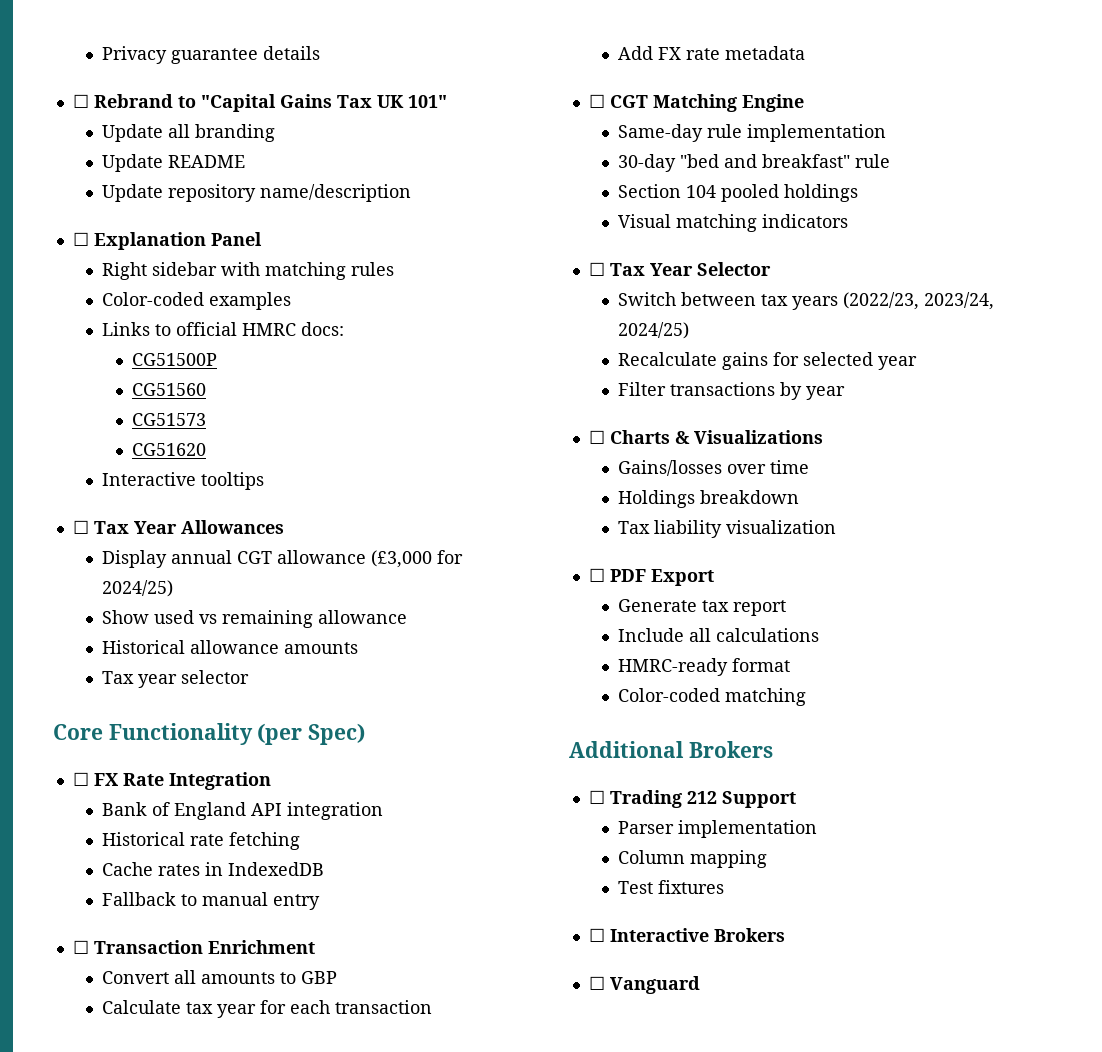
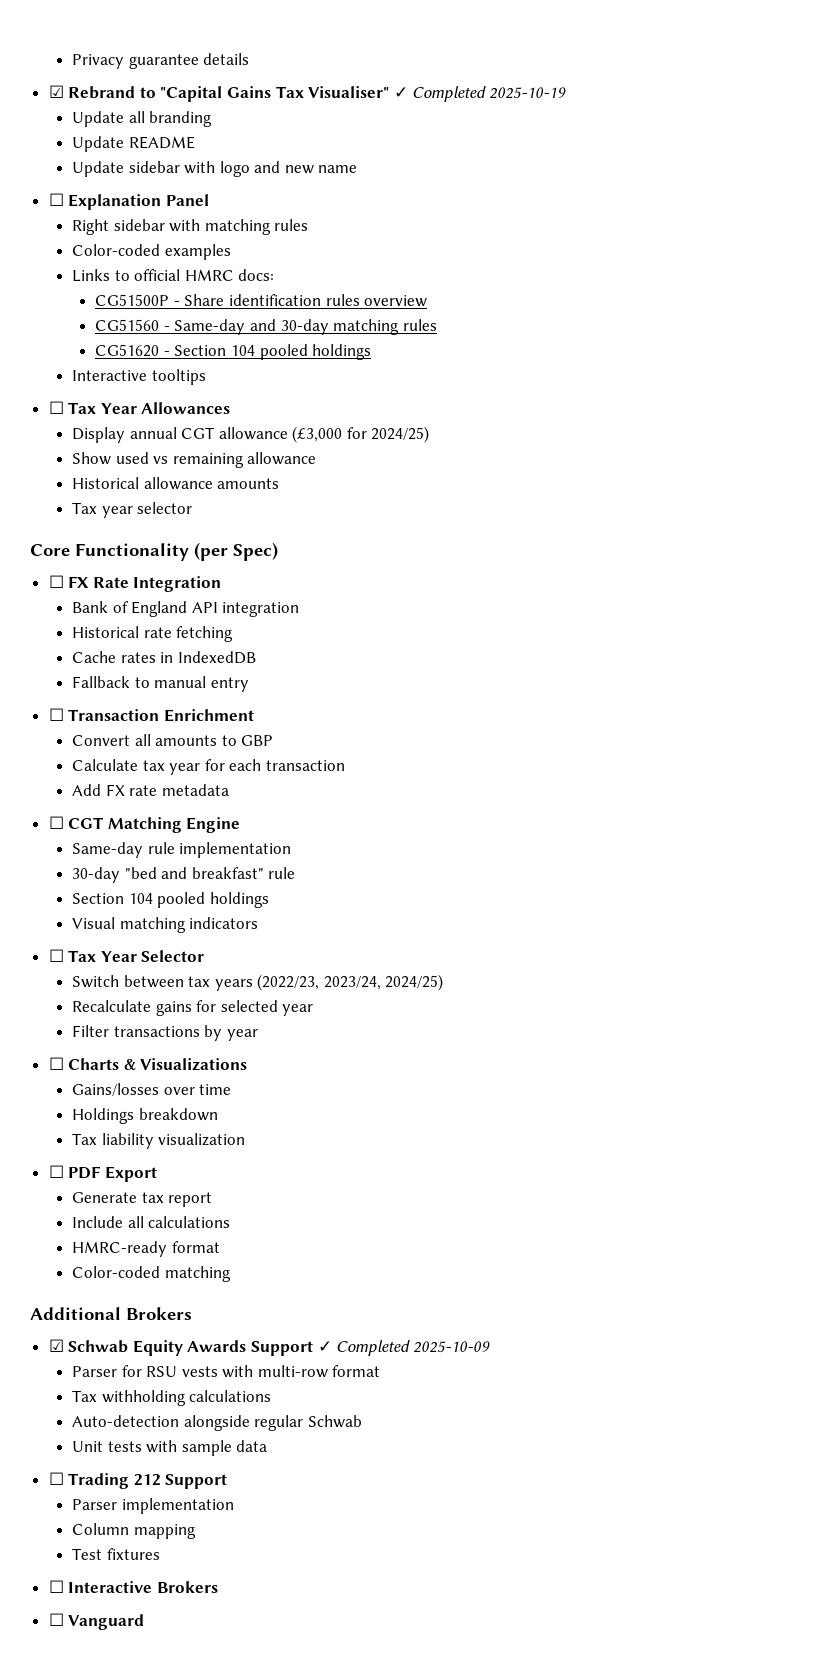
[72,94,89,108] ☐ -> [48,85,64,98] ☑
[376,95,447,108] UK 101" -> [308,86,567,102] Visualiser" ✓ Completed 2025-10-19
[168,184,412,202] repository name/description -> [128,161,358,177] sidebar with logo and new name
[132,383,207,396] [132,413,207,426] [132,443,207,456] // CG51560 // CG51573 // CG51620 -> [173,294,428,307] [95,319,437,335] [95,344,372,360] - Share identification rules overview // CG51560 - Same-day and 30-day matching rules // CG51620 - Section 104 pooled holdings
(773, 749) none -> [48,1339,490,1356] [71,1365,381,1378] [71,1390,272,1406] [71,1415,362,1431] [71,1440,268,1456] // ☑ Schwab Equity Awards Support ✓ Completed 2025-10-09 // Parser for RSU vests with multi-row format // Tax withholding calculations // Auto-detection alongside regular Schwab // Unit tests with sample data

